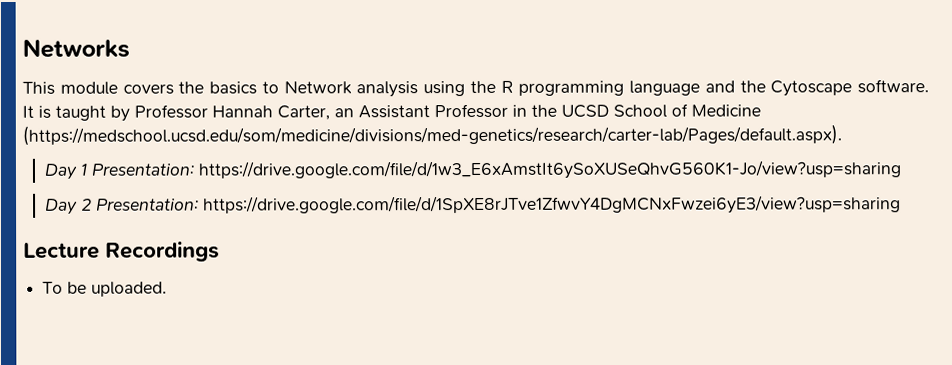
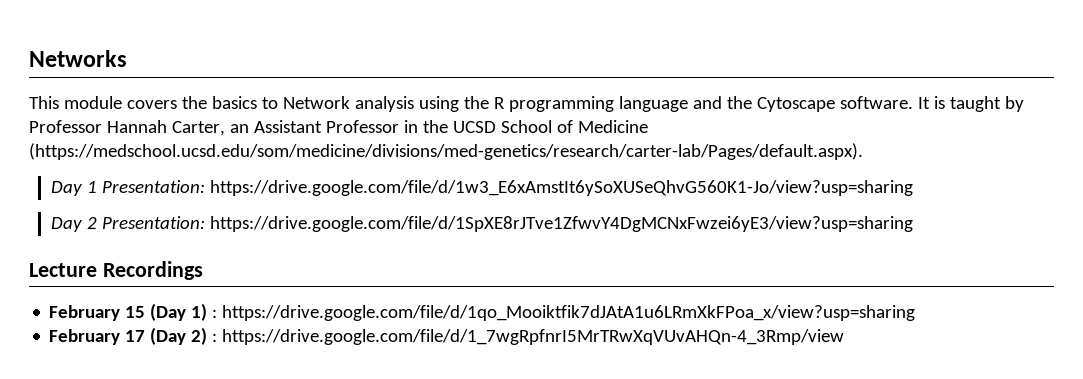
[42,281,168,297] To be uploaded. -> [49,303,916,321] [49,327,845,345] February 15 (Day 1) : https://drive.google.com/file/d/1qo_Mooiktfik7dJAtA1u6LRmXkFPoa_x/view?usp=sharing // February 17 (Day 2) : https://drive.google.com/file/d/1_7wgRpfnrI5MrTRwXqVUvAHQn-4_3Rmp/view

